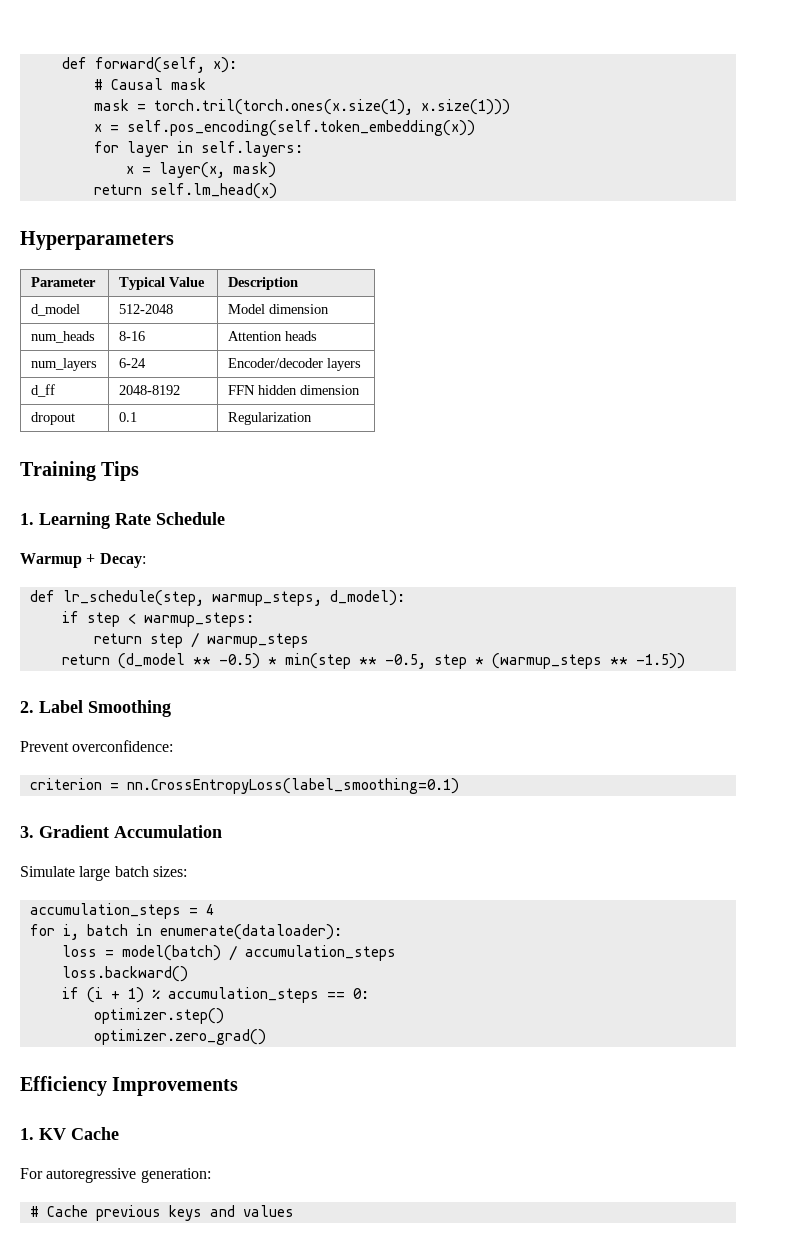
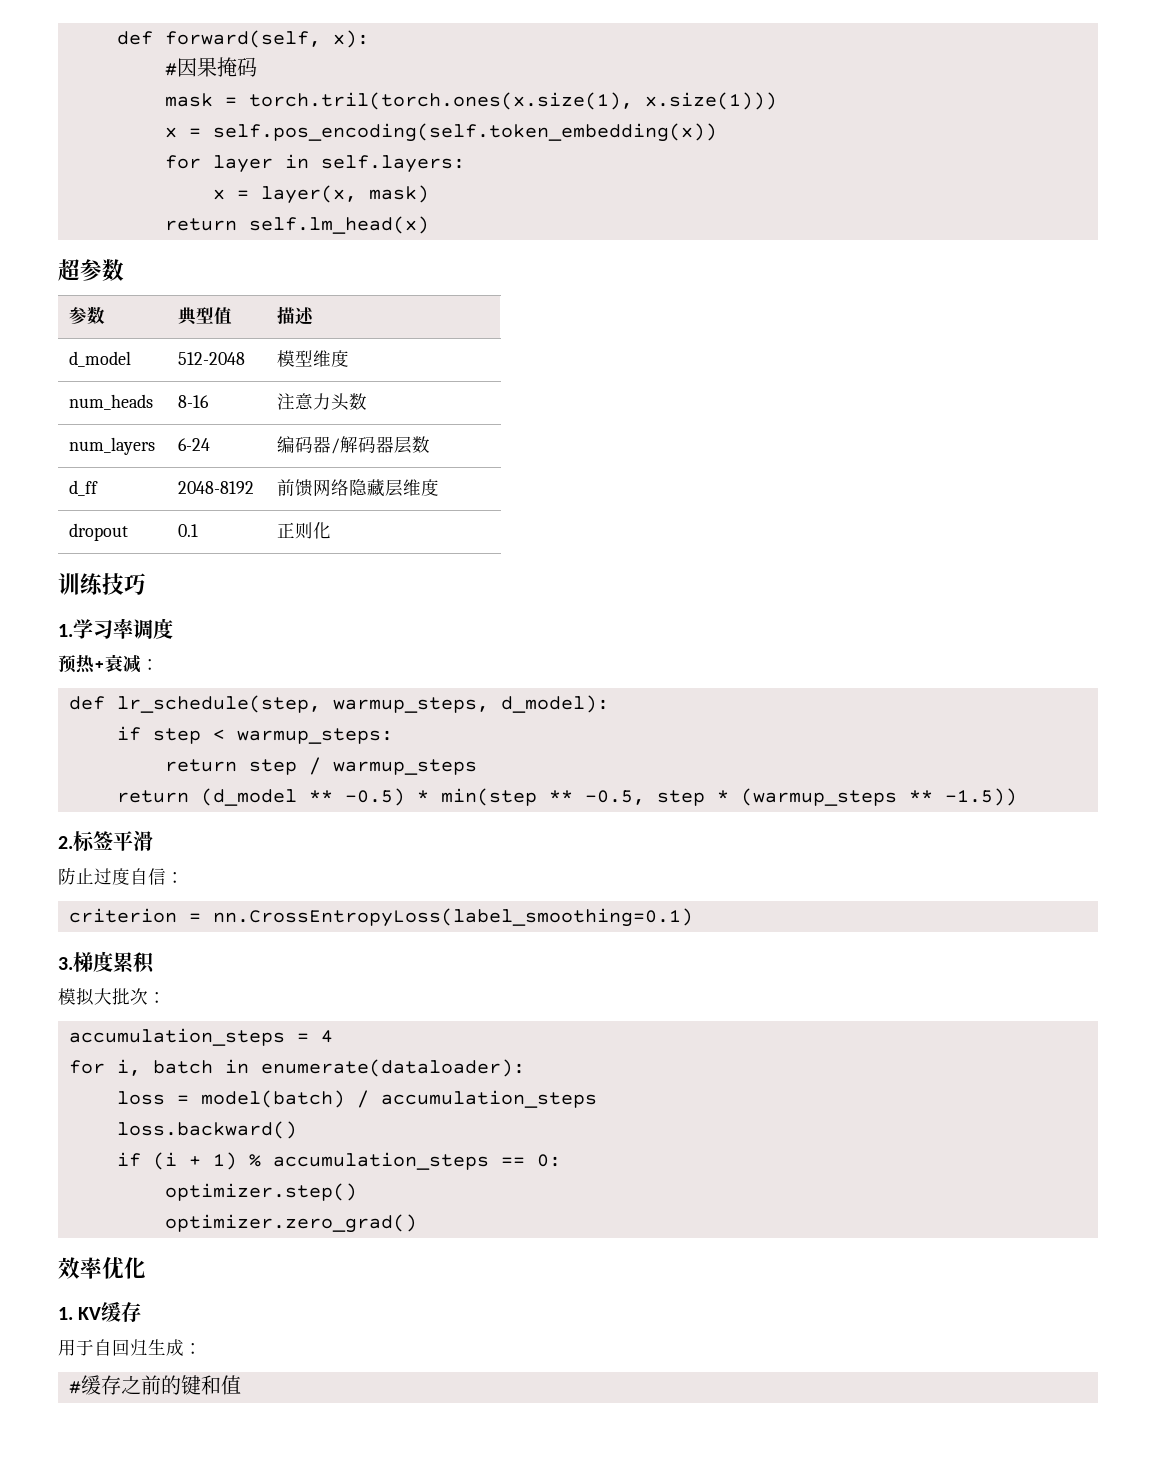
[110,78,206,90] Causal mask -> [176,57,257,77] 因果掩码
[20,231,174,250] [30,277,96,287] [118,277,205,290] [227,277,298,290] Hyperparameters // Parameter | Typical Value | Description -> [58,259,124,281] [69,306,106,325] [178,307,233,326] [277,306,315,325] 超参数 // 参数 | 典型值 | 描述
[227,304,329,314] Model dimension -> [277,350,350,367] 模型维度
[227,331,317,341] Attention heads -> [277,393,368,411] 注意力头数
[227,358,361,371] [30,384,55,397] [118,385,180,395] [227,385,360,395] [30,412,75,425] [118,412,137,422] [227,412,312,425] [20,461,140,481] [20,512,225,529] [20,553,146,568] Encoder/decoder layers // d_ff | 2048-8192 | FFN hidden dimension // dropout | 0.1 | Regularization // Training Tips // 1. Learning Rate Schedule // Warmup + Decay: -> [277,436,431,454] [69,480,99,496] [178,481,255,494] [277,479,440,497] [69,523,129,541] [178,524,199,537] [277,522,332,539] [58,573,146,595] [58,618,173,639] [58,654,159,674] 编码器/解码器层数 // d_ff | 2048-8192 | 前馈网络隐藏层维度 // dropout | 0.1 | 正则化 // 训练技巧 // 1.学习率调度 // 预热+衰减：
[39,700,171,717] [20,740,174,752] Label Smoothing // Prevent overconfidence: -> [73,831,153,852] [58,867,184,885] 标签平滑 // 防止过度自信：
[39,825,222,838] [20,866,187,881] Gradient Accumulation // Simulate large batch sizes: -> [73,951,155,974] [58,987,166,1006] 梯度累积 // 模拟大批次：
[20,1076,239,1096] Efficiency Improvements -> [58,1257,146,1279] 效率优化
[71,1127,119,1140] [20,1168,211,1183] [29,1205,294,1221] Cache // For autoregressive generation: // # Cache previous keys and values -> [101,1302,142,1322] [58,1339,202,1356] [68,1375,241,1395] 缓存 // 用于自回归生成： // #缓存之前的键和值

